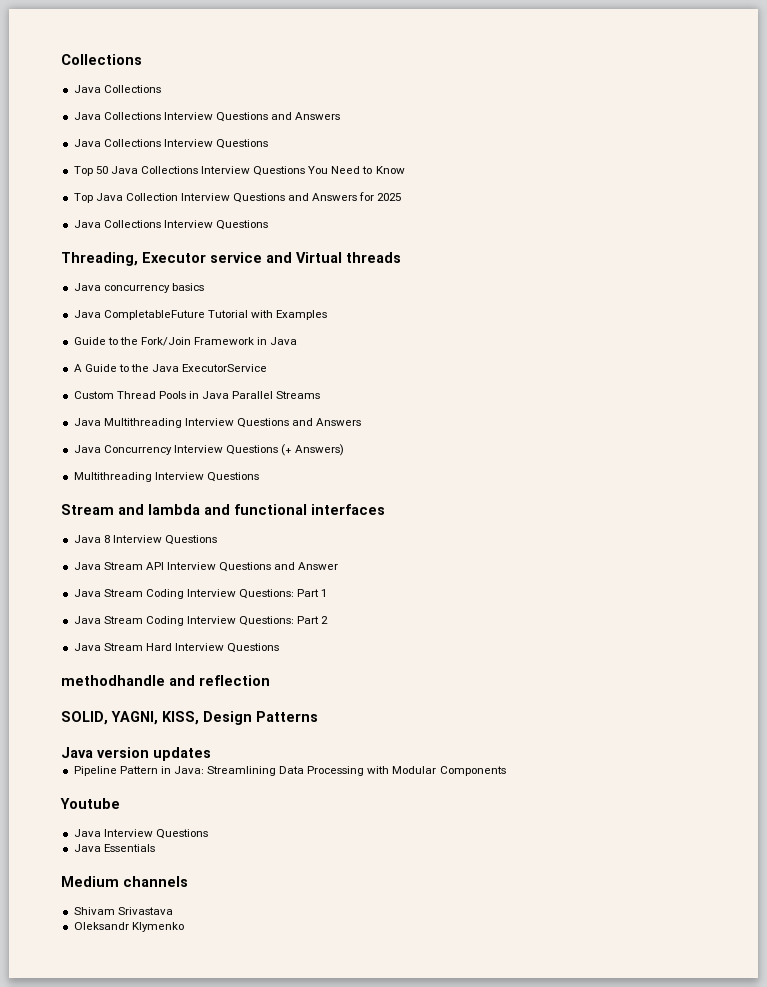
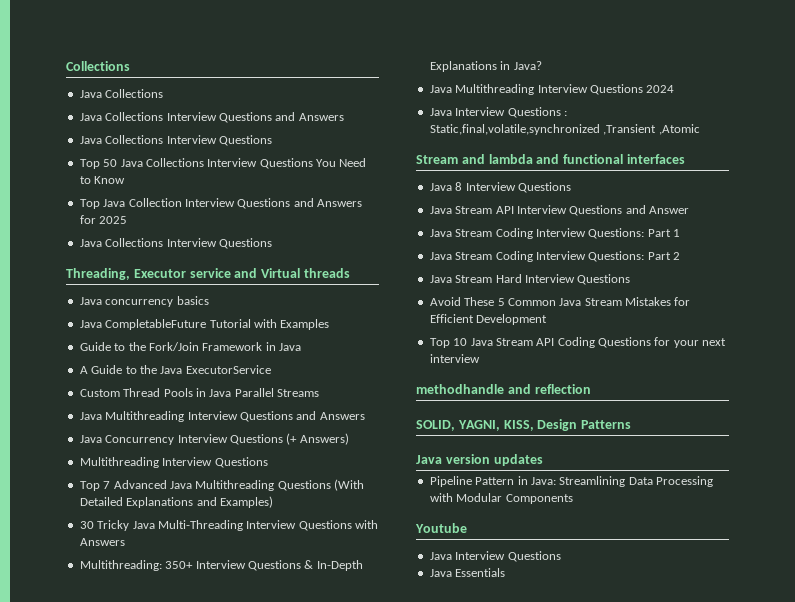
(259, 477) none -> [79,479,364,491] [79,496,273,508] [79,520,378,531] [79,538,125,546] [79,560,363,571] [429,61,542,72] [429,84,675,95] [429,107,567,118] [429,124,700,135] // Top 7 Advanced Java Multithreading Questions (With Detailed Explanations and Examples) // 30 Tricky Java Multi-Threading Interview Questions with Answers // Multithreading: 350+ Interview Questions & In-Depth Explanations in Java? // Java Multithreading Interview Questions 2024 // Java Interview Questions : Static,final,volatile,synchronized ,Transient ,Atomic
(280, 648) none -> [429,297,691,306] [429,314,548,325] [429,337,727,348] [429,354,480,363] // Avoid These 5 Common Java Stream Mistakes for Efficient Development // Top 10 Java Stream API Coding Questions for your next interview
[61,876,188,887] [73,907,173,915] [73,922,184,932] // Medium channels // Shivam Srivastava // Oleksandr Klymenko -> (506, 572) none

